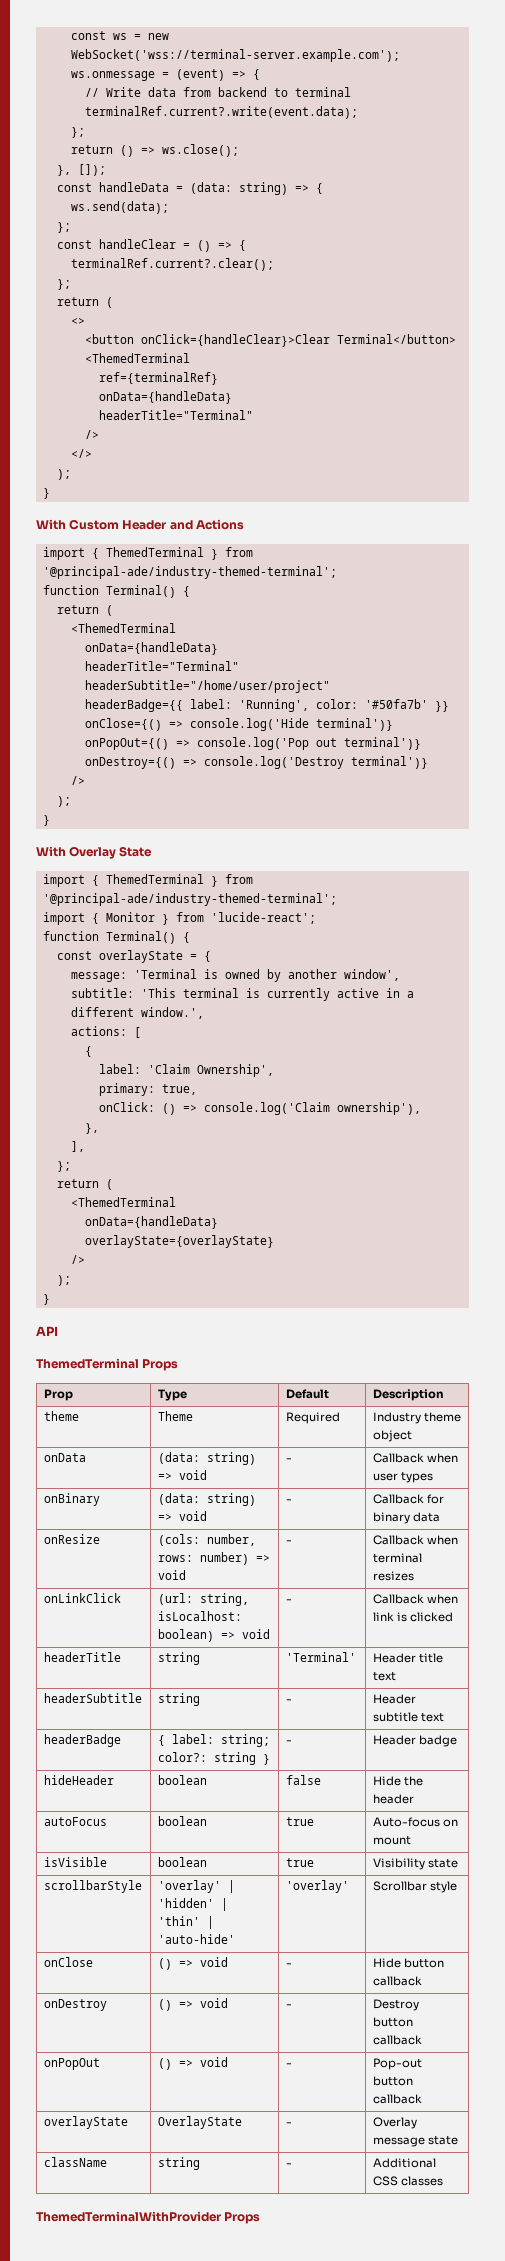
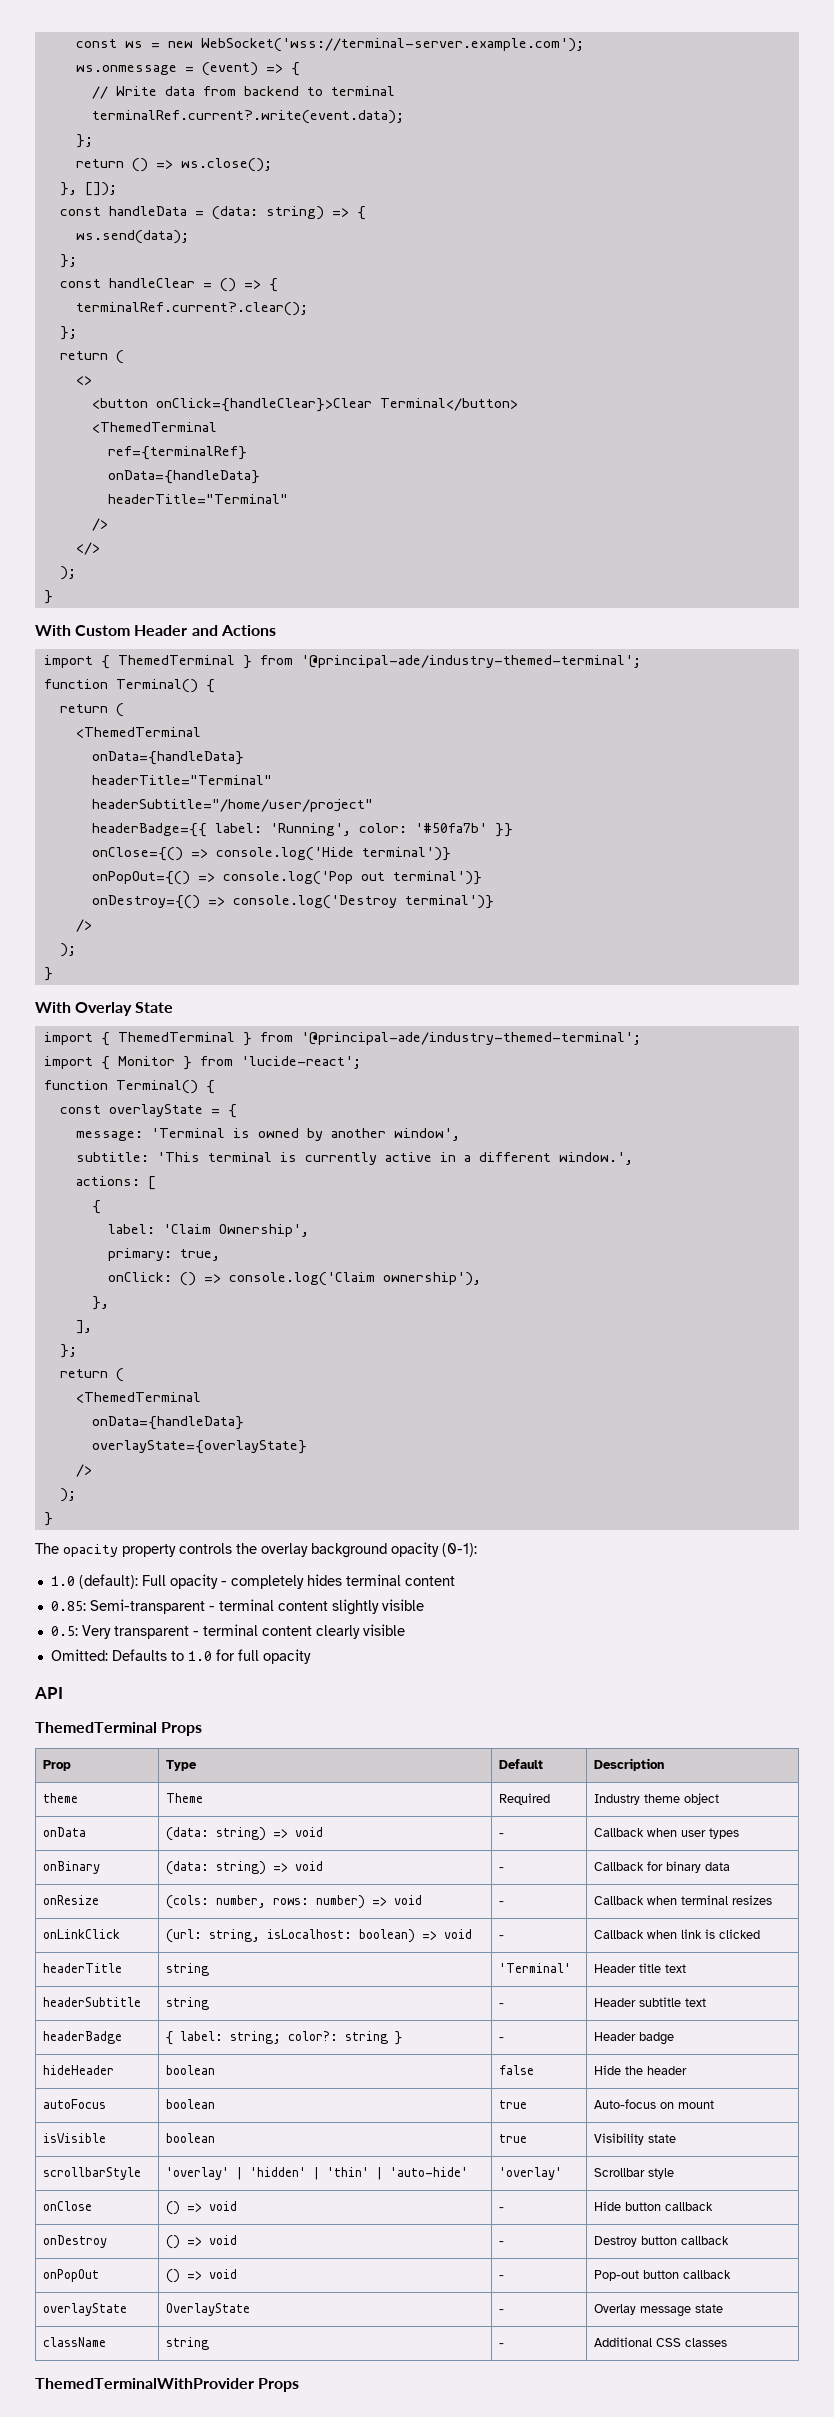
(50, 1299) none -> [35,1542,477,1558] [50,1574,455,1589] [50,1599,424,1615] [50,1624,405,1639] [50,1649,311,1664] // The opacity property controls the overlay background opacity (0-1): // 1.0 (default): Full opacity - completely hides terminal content // 0.85: Semi-transparent - terminal content slightly visible // 0.5: Very transparent - terminal content clearly visible // Omitted: Defaults to 1.0 for full opacity

